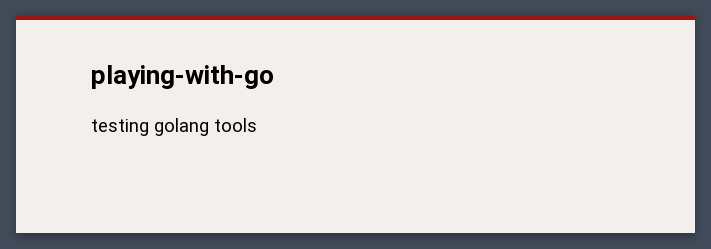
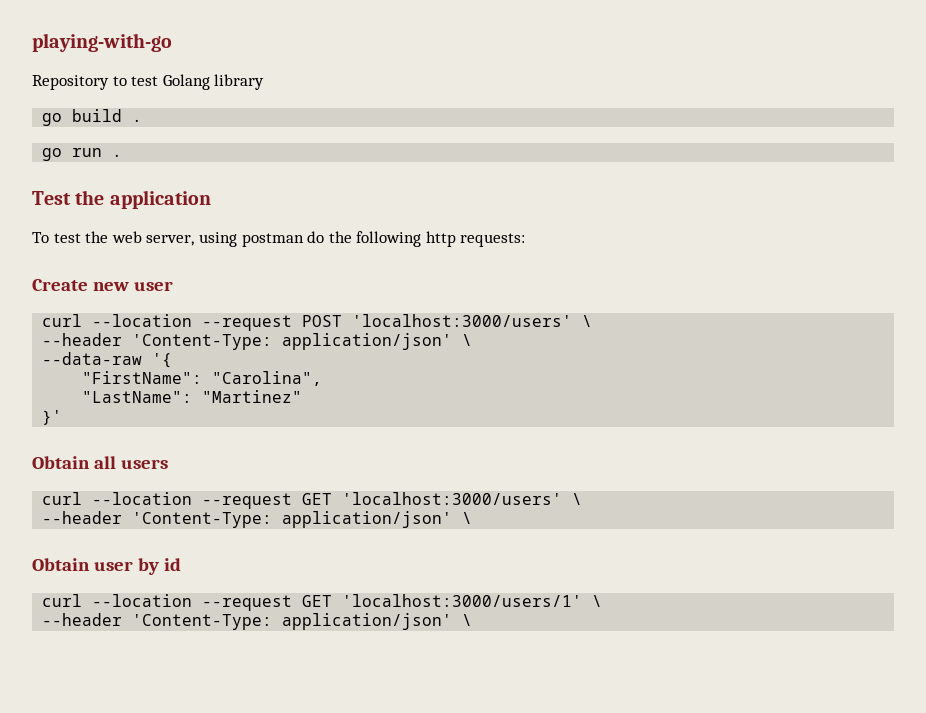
[91,118,257,136] testing golang tools -> [32,74,265,90] [42,109,143,126] [42,148,123,161] [32,190,211,209] [32,231,526,247] [32,279,173,291] [42,314,593,331] [42,333,473,350] [42,352,173,368] [82,371,323,386] [82,390,303,403] [42,410,63,425] [32,456,168,469] [42,492,583,509] [42,511,473,528] [32,558,181,575] [42,594,603,611] [42,613,473,630] Repository to test Golang library // go build . // go run . // Test the application // To test the web server, using postman do the following http requests: // Create new user // curl --location --request POST 'localhost:3000/users' \ // --header 'Content-Type: application/json' \ // --data-raw '{ // "FirstName": "Carolina", // "LastName": "Martinez" // }' // Obtain all users // curl --location --request GET 'localhost:3000/users' \ // --header 'Content-Type: application/json' \ // Obtain user by id // curl --location --request GET 'localhost:3000/users/1' \ // --header 'Content-Type: application/json' \

